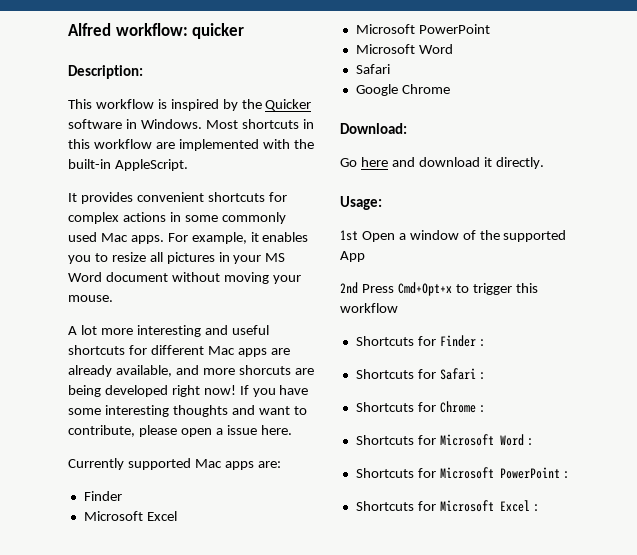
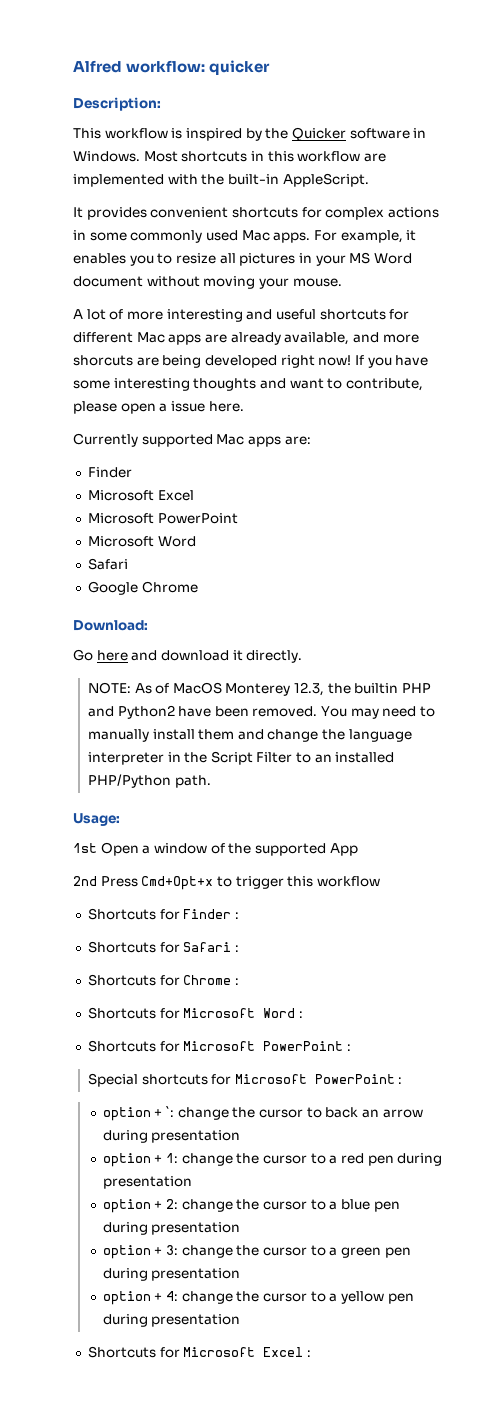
(97, 330) none -> [109,309,124,320] of
(544, 163) none -> [87,682,432,696] [87,705,436,719] [87,729,412,742] [87,751,395,765] [87,774,211,788] // NOTE: As of MacOS Monterey 12.3, the builtin PHP and Python2 have been removed. You may need to manually install them and change the language interpreter in the Script Filter to an installed PHP/Python path.
(568, 474) none -> [87,1073,403,1087] [102,1106,423,1121] [102,1130,241,1143] [102,1153,443,1167] [102,1176,192,1189] [102,1199,400,1213] [102,1222,241,1235] [102,1245,411,1259] [102,1268,241,1281] [102,1291,414,1305] [102,1314,241,1327] // Special shortcuts for Microsoft PowerPoint : // option + `: change the cursor to back an arrow during presentation // option + 1: change the cursor to a red pen during presentation // option + 2: change the cursor to a blue pen during presentation // option + 3: change the cursor to a green pen during presentation // option + 4: change the cursor to a yellow pen during presentation

